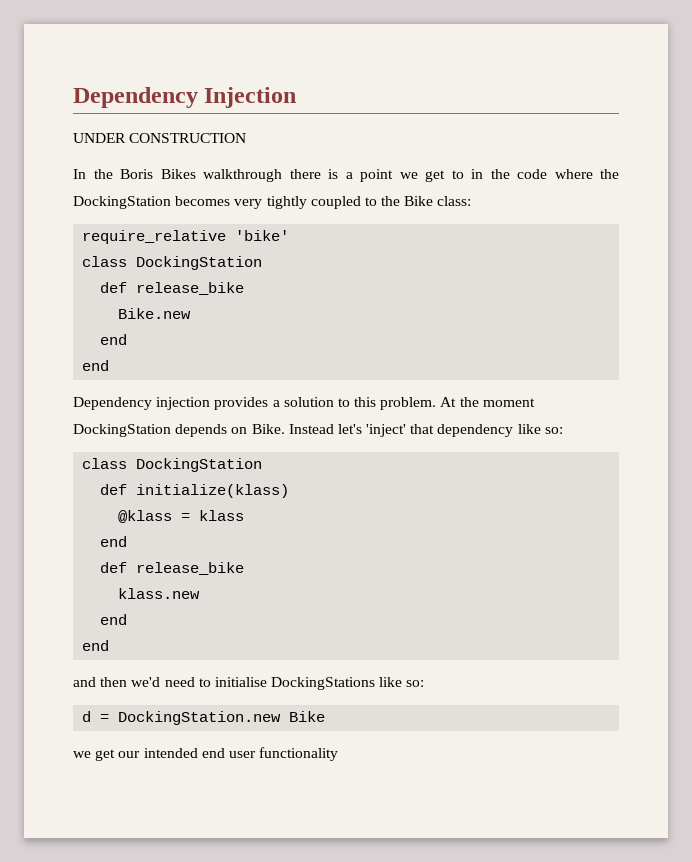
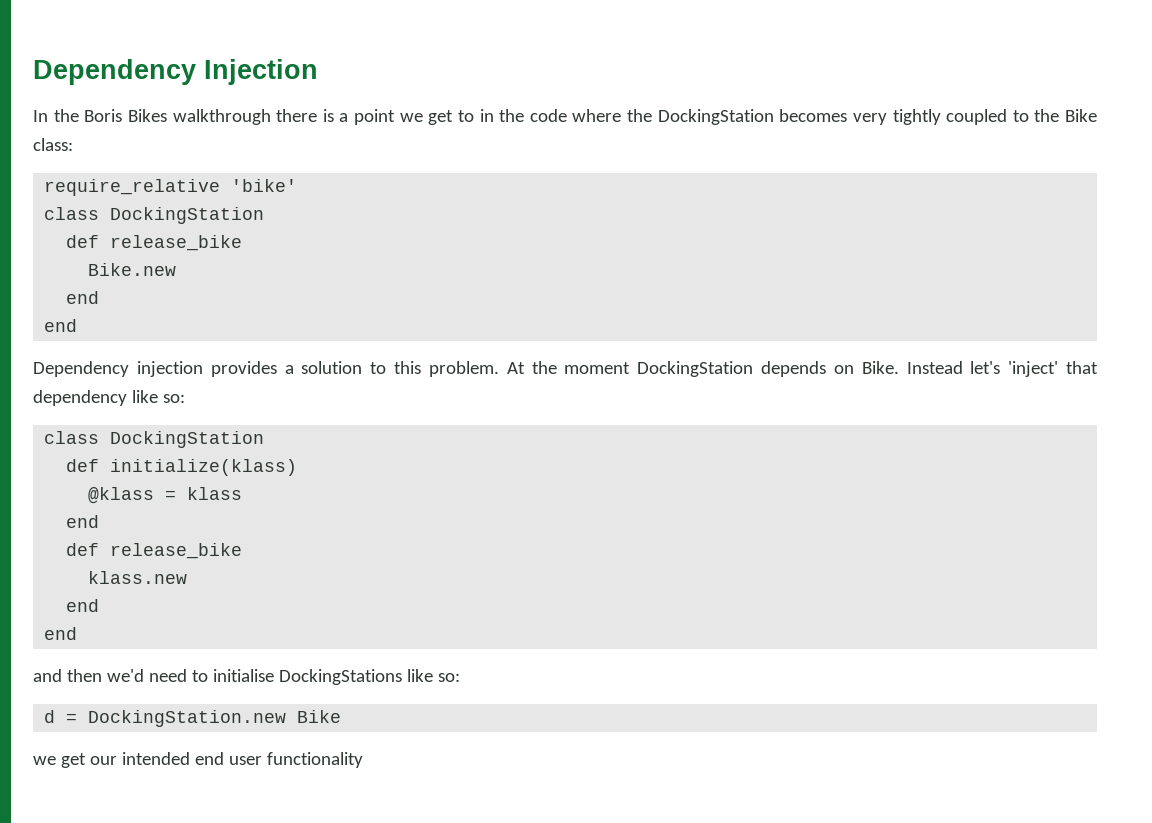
[73,133,247,143] // UNDER CONSTRUCTION -> (318, 72) none

